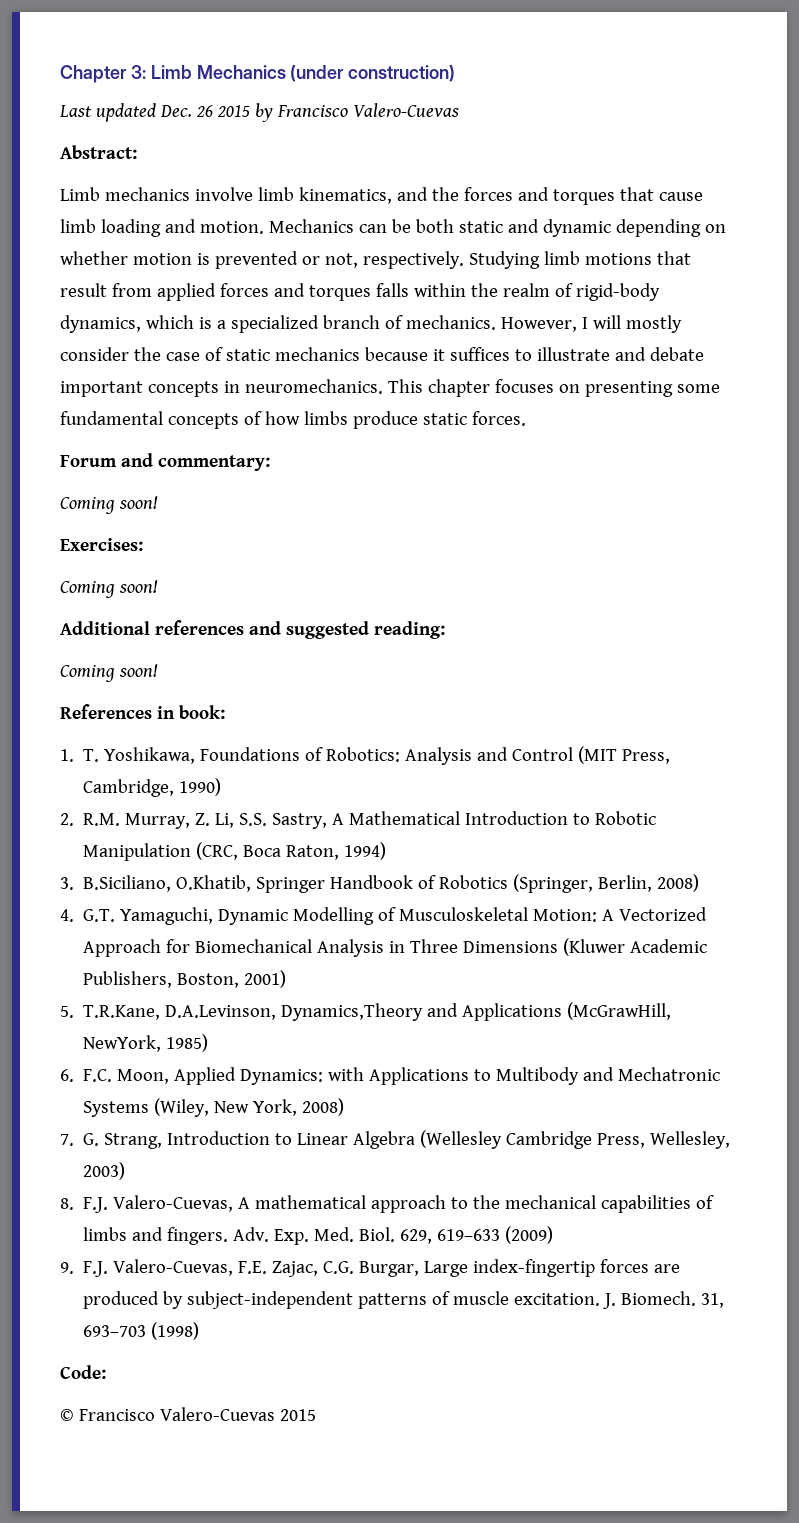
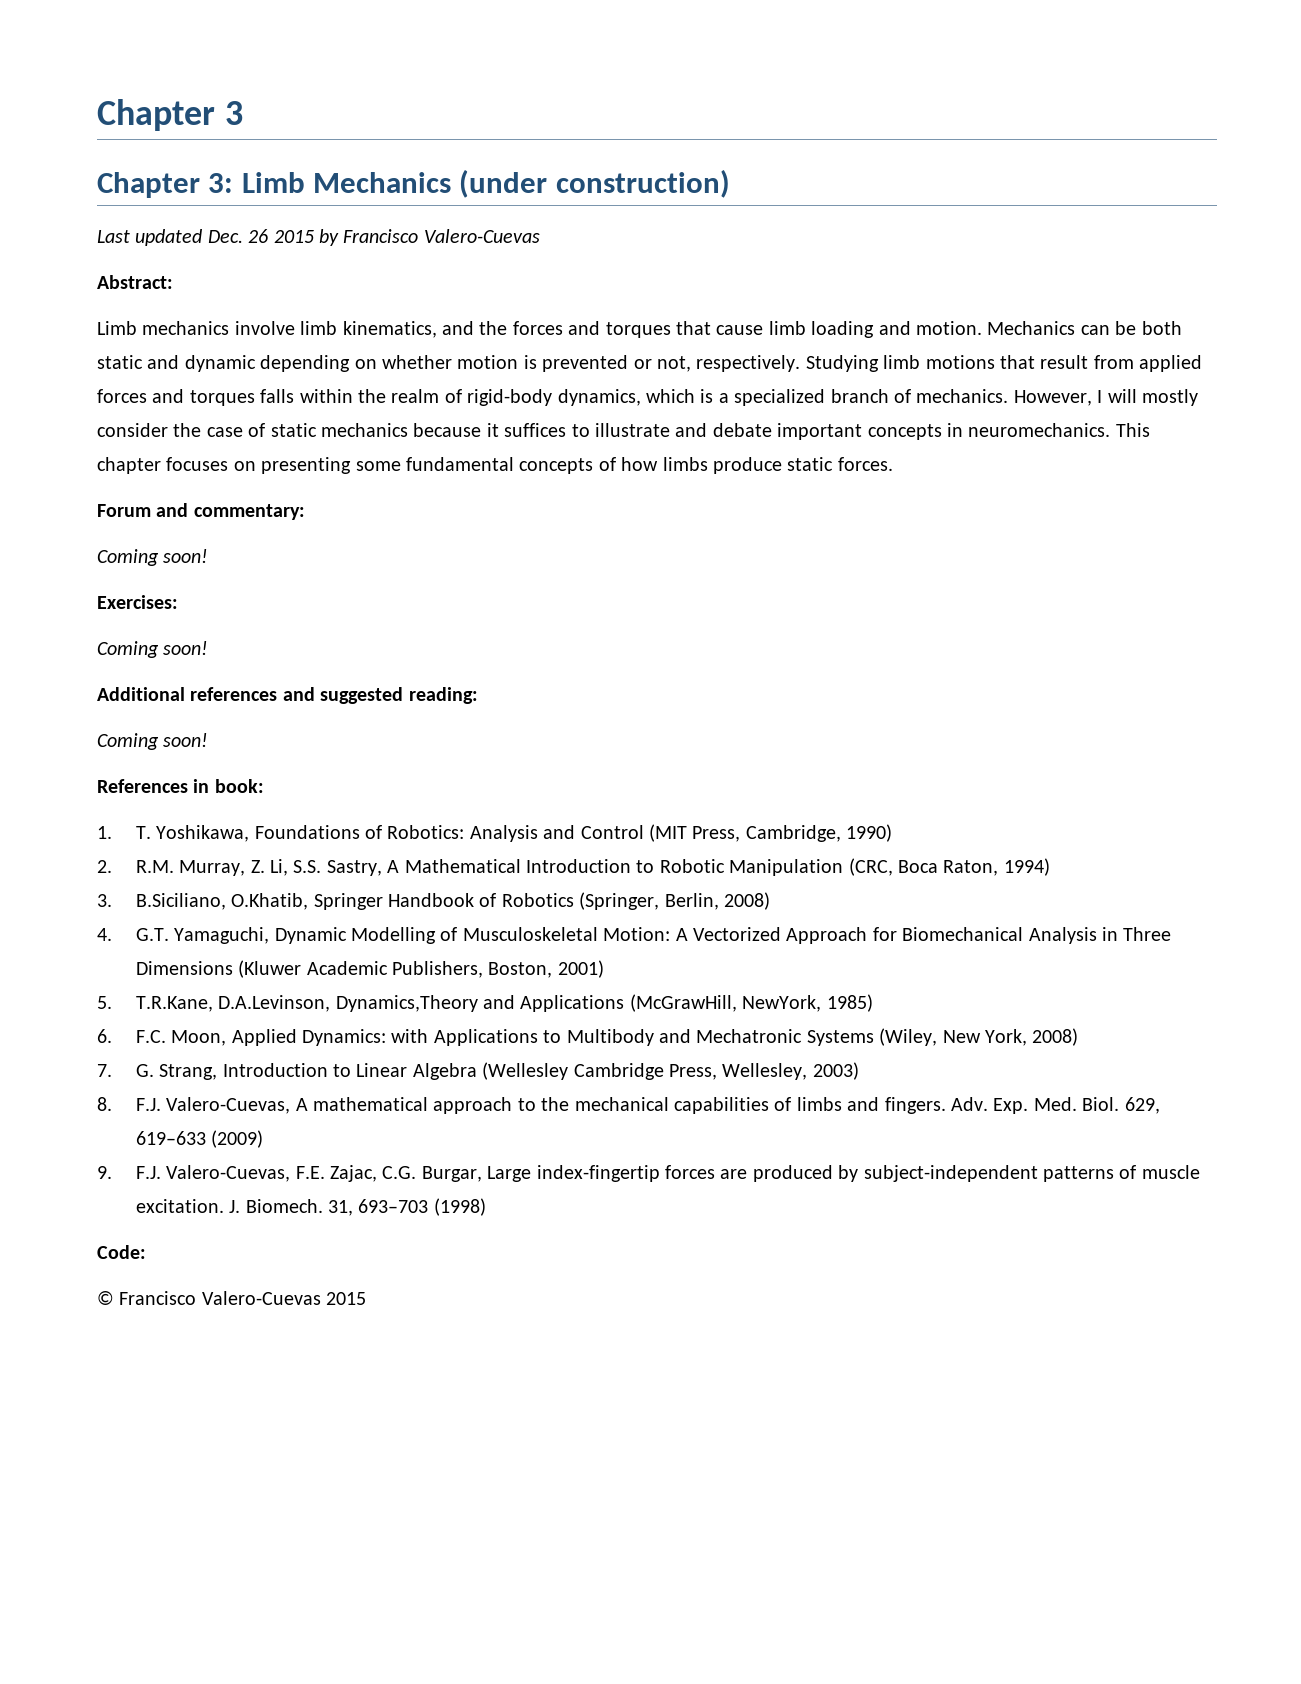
[60,65,127,83] Chapter -> [97,99,243,131] [97,172,200,198] Chapter 3 // Chapter

